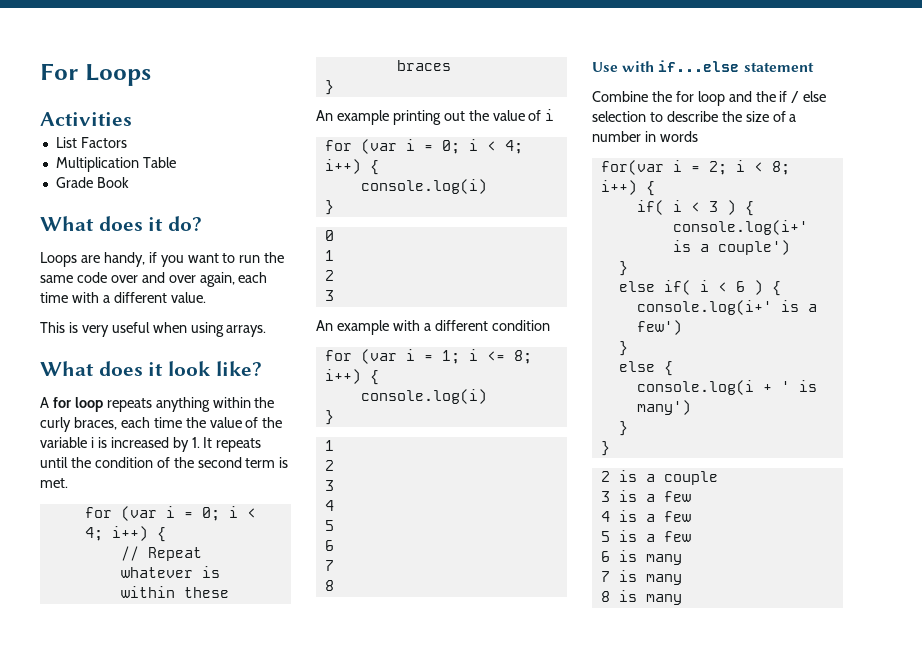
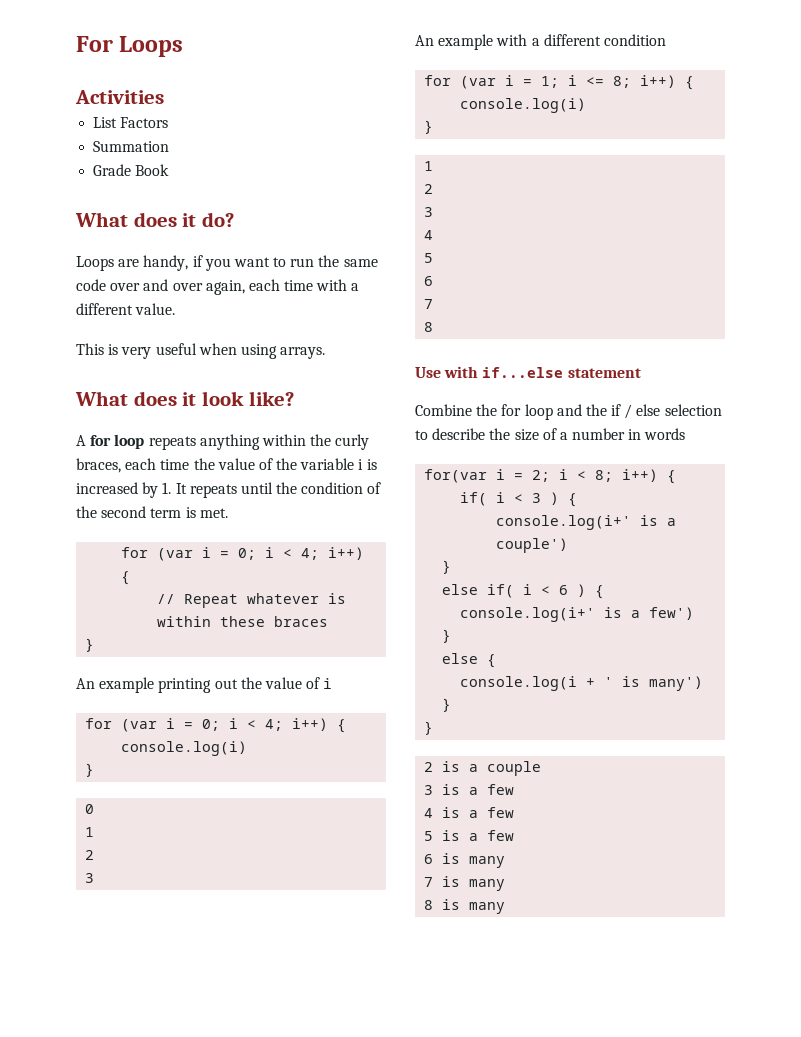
[55,157,176,172] Multiplication Table -> [93,141,170,152] Summation

